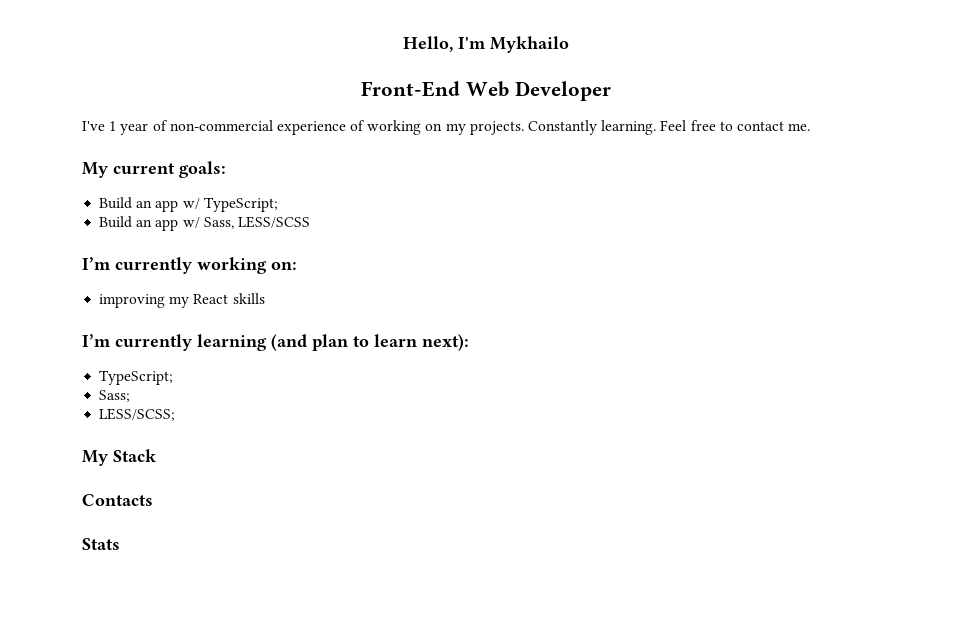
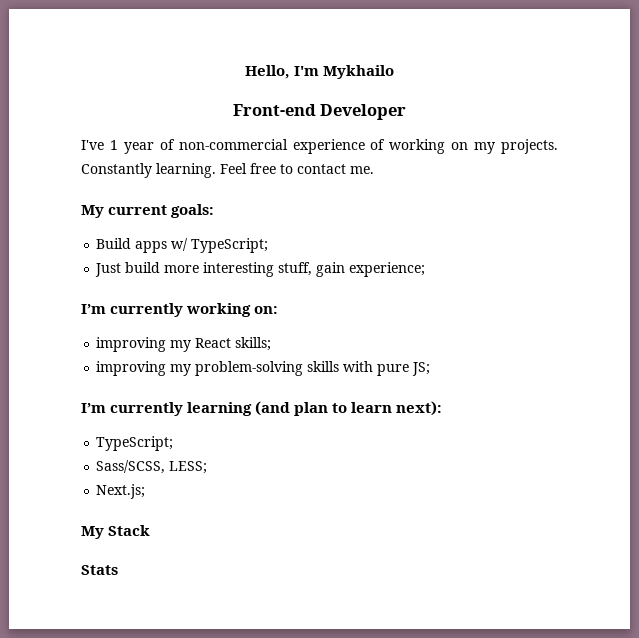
[361,81,509,97] Front-End Web -> [232,104,316,116] Front-end
[136,200,179,212] an app -> [135,241,168,253] apps
[99,216,310,231] Build an app w/ Sass, LESS/SCSS -> [95,262,426,277] Just build more interesting stuff, gain experience;
[232,293,265,304] skills -> [235,337,272,351] [96,361,431,376] skills; // improving my problem-solving skills with pure JS;
[99,390,131,402] [99,408,176,421] Sass; // LESS/SCSS; -> [96,460,208,474] [96,484,146,499] Sass/SCSS, LESS; // Next.js;
[82,494,153,506] // Contacts -> (151, 530) none

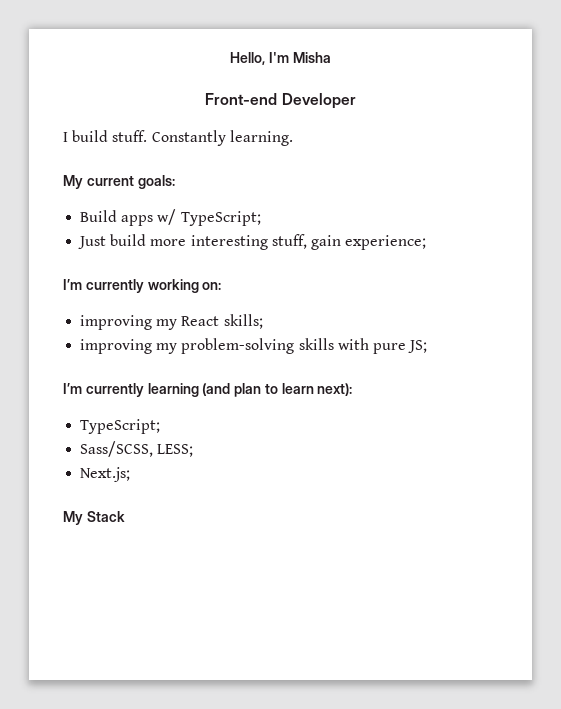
[322,65,394,79] Mykhailo -> [292,52,331,63] Misha
[81,139,558,154] [81,163,374,178] I've 1 year of non-commercial experience of working on my projects. Constantly learning. Feel free to contact me. -> [63,130,293,146] I build stuff. Constantly learning.
[81,565,118,575] // Stats -> (125, 516) none

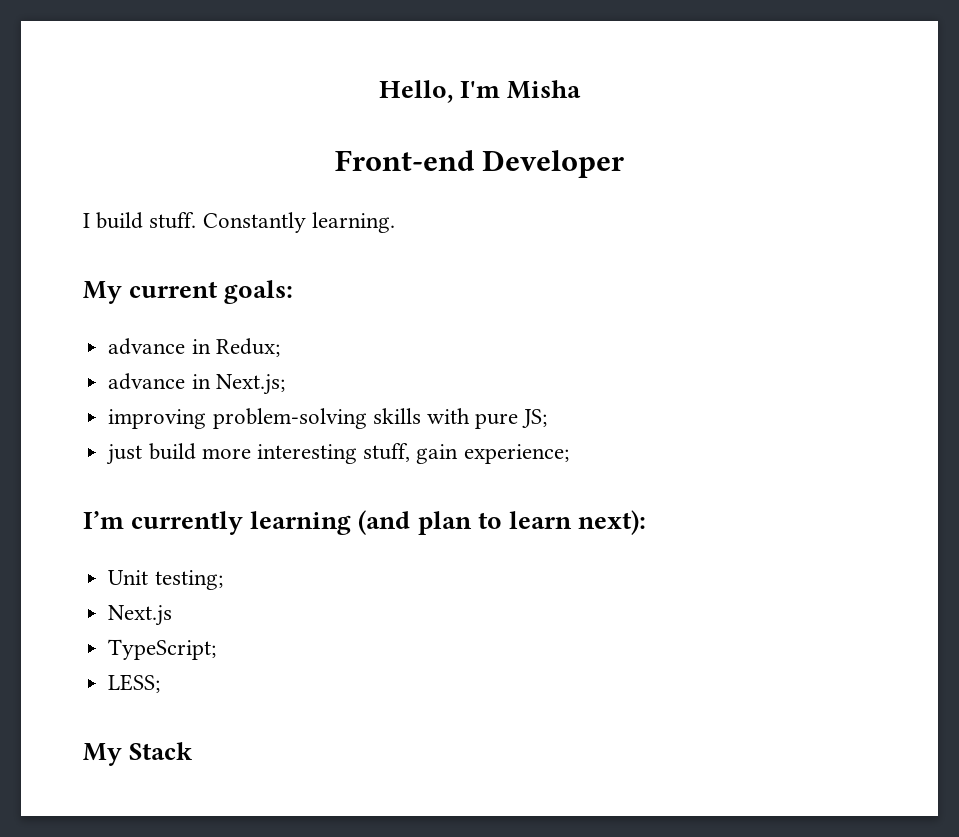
[80,209,261,226] [78,236,107,249] Build apps w/ TypeScript; // Just -> [108,338,280,357] [108,373,285,395] [108,408,548,429] [106,444,143,465] advance in Redux; // advance in Next.js; // improving problem-solving skills with pure JS; // just
[63,279,222,293] [80,314,263,330] [80,338,428,354] // I’m currently working on: // improving my React skills; // improving my problem-solving skills with pure JS; -> (569, 454) none
[80,419,161,434] [80,441,154,457] // TypeScript; // Sass/SCSS, -> [108,570,223,590] [108,605,173,626] [108,639,217,660] // Unit testing; // Next.js // TypeScript; //
[80,467,131,482] // Next.js; -> (161, 683) none

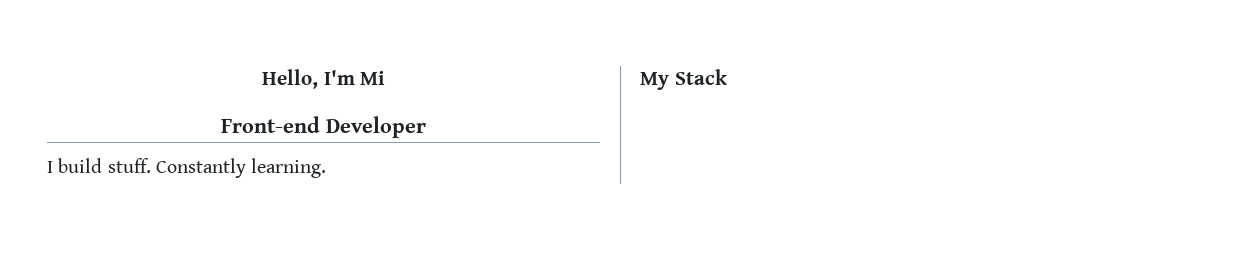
[507,80,582,99] Misha -> [360,71,386,85] Mi
[83,280,294,304] [108,338,280,357] [108,373,285,395] [108,408,548,429] [106,443,569,465] [83,510,647,535] [108,570,223,590] [108,605,173,626] [108,639,217,660] [108,674,161,693] // My current goals: // advance in Redux; // advance in Next.js; // improving problem-solving skills with pure JS; // just build more interesting stuff, gain experience; // I’m currently learning (and plan to learn next): // Unit testing; // Next.js // TypeScript; // LESS; -> (327, 168) none

